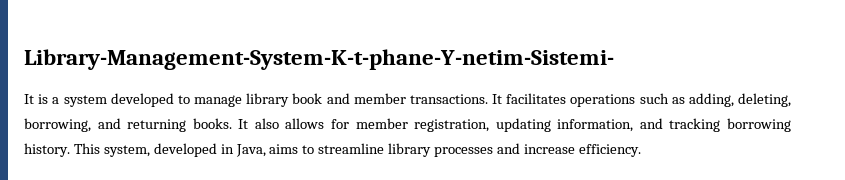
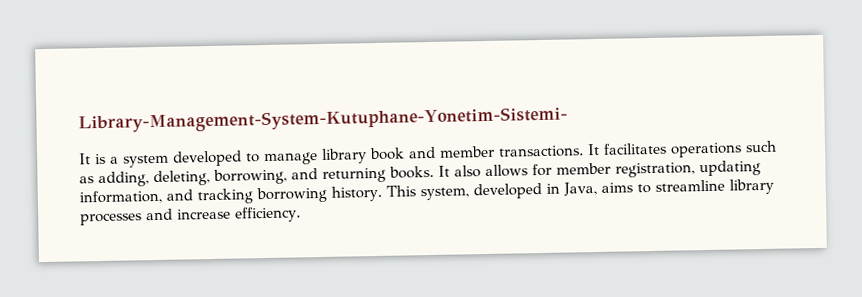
[24,49,614,70] Library-Management-System-K-t-phane-Y-netim-Sistemi- -> [78,106,568,134] Library-Management-System-Kutuphane-Yonetim-Sistemi-

